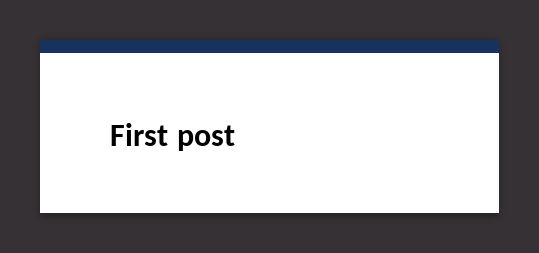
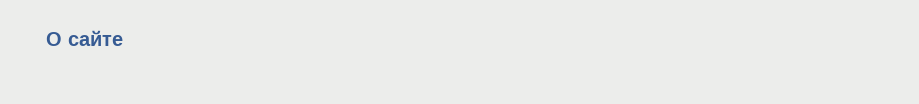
[110,123,235,151] First post -> [46,30,123,46] О сайте

